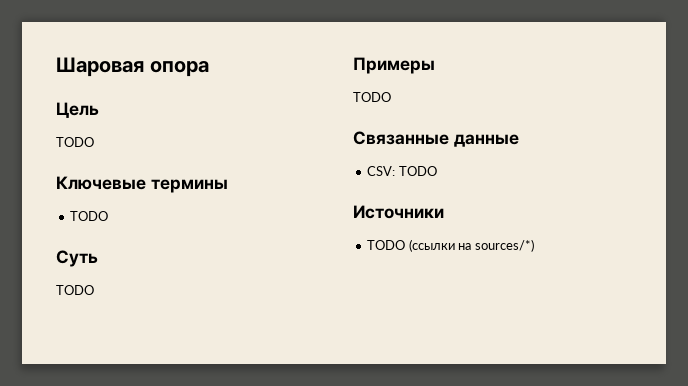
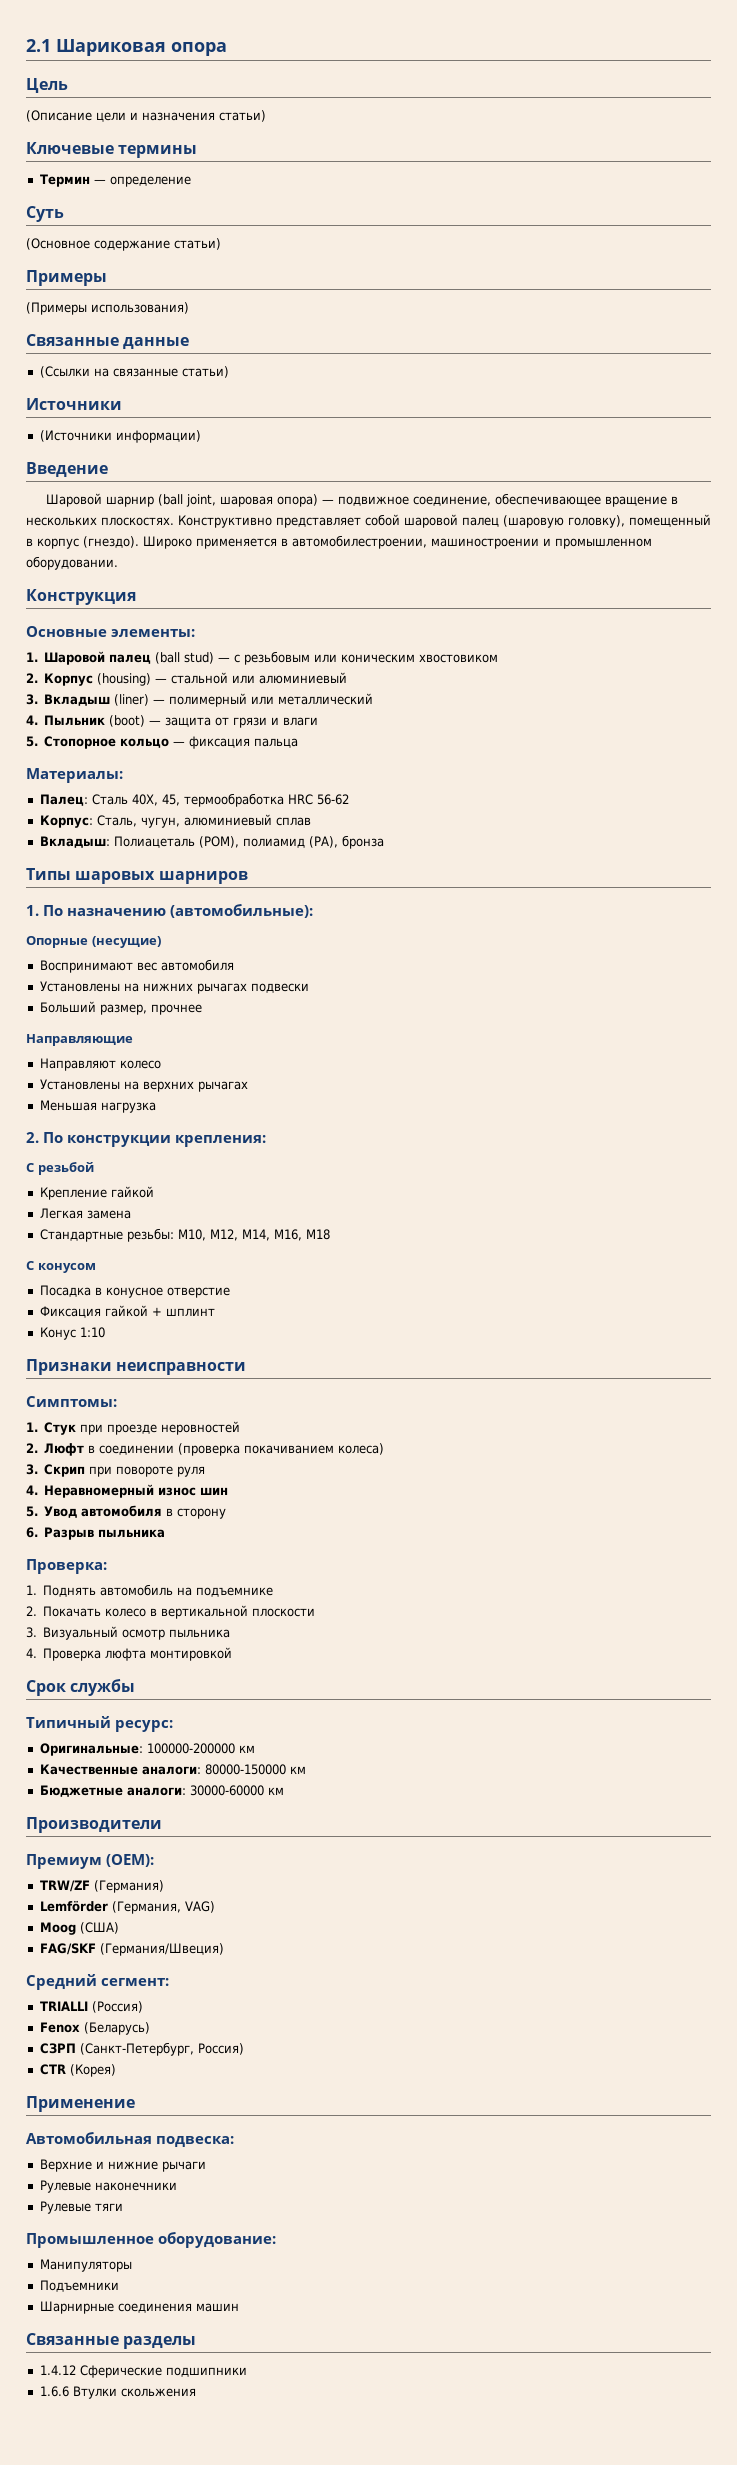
[56,57,144,77] Шаровая -> [26,39,166,56] 2.1 Шариковая
[56,137,94,147] [56,176,228,193] [70,211,109,221] [56,250,98,267] [56,285,94,295] TODO // Ключевые термины // TODO // Суть // TODO -> [26,110,266,122] [26,142,198,158] [39,174,191,187] [26,206,64,222] [26,238,221,251] (Описание цели и назначения статьи) // Ключевые термины // Термин — определение // Суть // (Основное содержание статьи)
[353,92,391,102] TODO -> [26,302,189,315] (Примеры использования)
[367,166,437,176] [353,205,444,219] [367,239,534,252] CSV: TODO // Источники // TODO (ссылки на sources/*) -> [39,366,229,378] [26,398,122,410] [39,430,201,443] [26,462,108,477] [46,493,679,507] [26,514,711,528] [26,535,652,549] [26,556,118,570] [26,589,136,605] [26,626,195,637] [26,651,499,665] [26,672,348,686] [26,693,374,707] [26,715,319,728] [26,736,299,749] [26,768,123,783] [39,793,349,807] [39,814,311,828] [39,835,384,849] [26,868,248,884] [26,904,313,918] [26,936,161,948] [39,959,234,973] [39,981,309,994] [39,1001,202,1015] [26,1034,133,1046] [39,1058,161,1071] [39,1079,248,1092] [39,1100,156,1113] [26,1132,266,1147] [26,1162,94,1175] [39,1186,154,1200] [39,1208,131,1219] [39,1228,330,1242] [26,1261,96,1273] [39,1285,230,1298] [39,1305,215,1318] [39,1327,105,1340] [26,1359,247,1375] [26,1396,117,1407] [26,1421,241,1435] [26,1443,385,1456] [26,1464,206,1477] [26,1484,229,1498] [26,1505,227,1519] [26,1527,166,1540] [26,1559,107,1574] [26,1584,274,1597] [26,1605,316,1619] [26,1626,231,1640] [26,1647,233,1661] [26,1679,136,1696] [26,1716,173,1732] [39,1743,255,1756] [39,1764,306,1775] [39,1785,284,1797] [26,1817,162,1833] [26,1854,154,1869] [39,1880,164,1893] [39,1900,215,1914] [39,1922,119,1935] [39,1943,224,1956] [26,1974,169,1990] [39,2001,143,2013] [39,2022,150,2035] [39,2042,244,2056] [39,2064,116,2077] [26,2096,135,2112] [26,2132,234,2147] [39,2159,206,2172] [39,2180,177,2193] [39,2201,123,2214] [26,2232,276,2248] [39,2259,132,2272] [39,2280,119,2292] [39,2301,239,2314] [26,2333,197,2349] [39,2365,247,2378] [39,2386,196,2399] (Ссылки на связанные статьи) // Источники // (Источники информации) // Введение // Шаровой шарнир (ball joint, шаровая опора) — подвижное соединение, обеспечивающее вращение в нескольких плоскостях. Конструктивно представляет собой шаровой палец (шаровую головку), помещенный в корпус (гнездо). Широко применяется в автомобилестроении, машиностроении и промышленном оборудовании. // Конструкция // Основные элементы: // 1. Шаровой палец (ball stud) — с резьбовым или коническим хвостовиком // 2. Корпус (housing) — стальной или алюминиевый // 3. Вкладыш (liner) — полимерный или металлический // 4. Пыльник (boot) — защита от грязи и влаги // 5. Стопорное кольцо — фиксация пальца // Материалы: // Палец: Сталь 40Х, 45, термообработка HRC 56-62 // Корпус: Сталь, чугун, алюминиевый сплав // Вкладыш: Полиацеталь (POM), полиамид (PA), бронза // Типы шаровых шарниров // 1. По назначению (автомобильные): // Опорные (несущие) // Воспринимают вес автомобиля // Установлены на нижних рычагах подвески // Больший размер, прочнее // Направляющие // Направляют колесо // Установлены на верхних рычагах // Меньшая нагрузка // 2. По конструкции крепления: // С резьбой // Крепление гайкой // Легкая замена // Стандартные резьбы: M10, M12, M14, M16, M18 // С конусом // Посадка в конусное отверстие // Фиксация гайкой + шплинт // Конус 1:10 // Признаки неисправности // Симптомы: // 1. Стук при проезде неровностей // 2. Люфт в соединении (проверка покачиванием колеса) // 3. Скрип при повороте руля // 4. Неравномерный износ шин // 5. Увод автомобиля в сторону // 6. Разрыв пыльника // Проверка: // 1. Поднять автомобиль на подъемнике // 2. Покачать колесо в вертикальной плоскости // 3. Визуальный осмотр пыльника // 4. Проверка люфта монтировкой // Срок службы // Типичный ресурс: // Оригинальные: 100000-200000 км // Качественные аналоги: 80000-150000 км // Бюджетные аналоги: 30000-60000 км // Производители // Премиум (OEM): // TRW/ZF (Германия) // Lemförder (Германия, VAG) // Moog (США) // FAG/SKF (Германия/Швеция) // Средний сегмент: // TRIALLI (Россия) // Fenox (Беларусь) // СЗРП (Санкт-Петербург, Россия) // CTR (Корея) // Применение // Автомобильная подвеска: // Верхние и нижние рычаги // Рулевые наконечники // Рулевые тяги // Промышленное оборудование: // Манипуляторы // Подъемники // Шарнирные соединения машин // Связанные разделы // 1.4.12 Сферические подшипники // 1.6.6 Втулки скольжения

